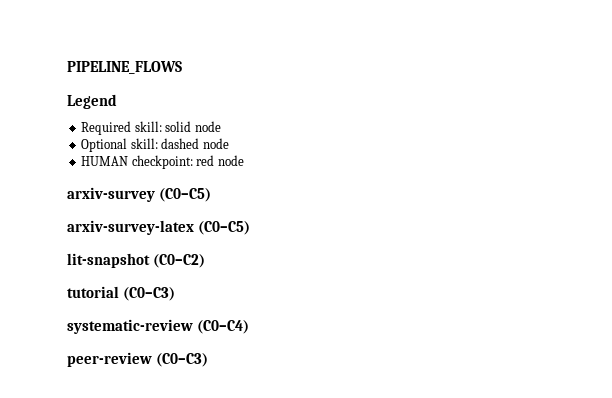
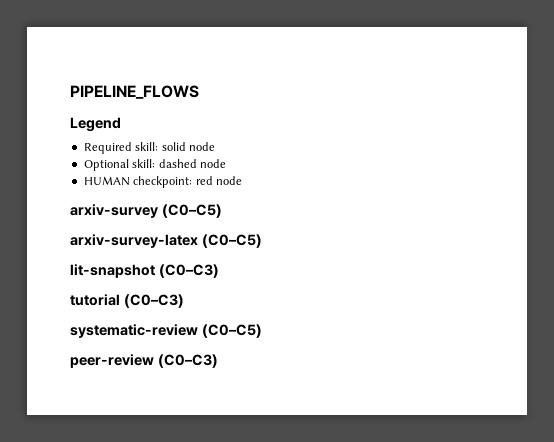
[152,254,205,268] (C0–C2) -> [158,264,219,278] (C0–C3)
[196,320,249,334] (C0–C4) -> [201,324,262,338] (C0–C5)

